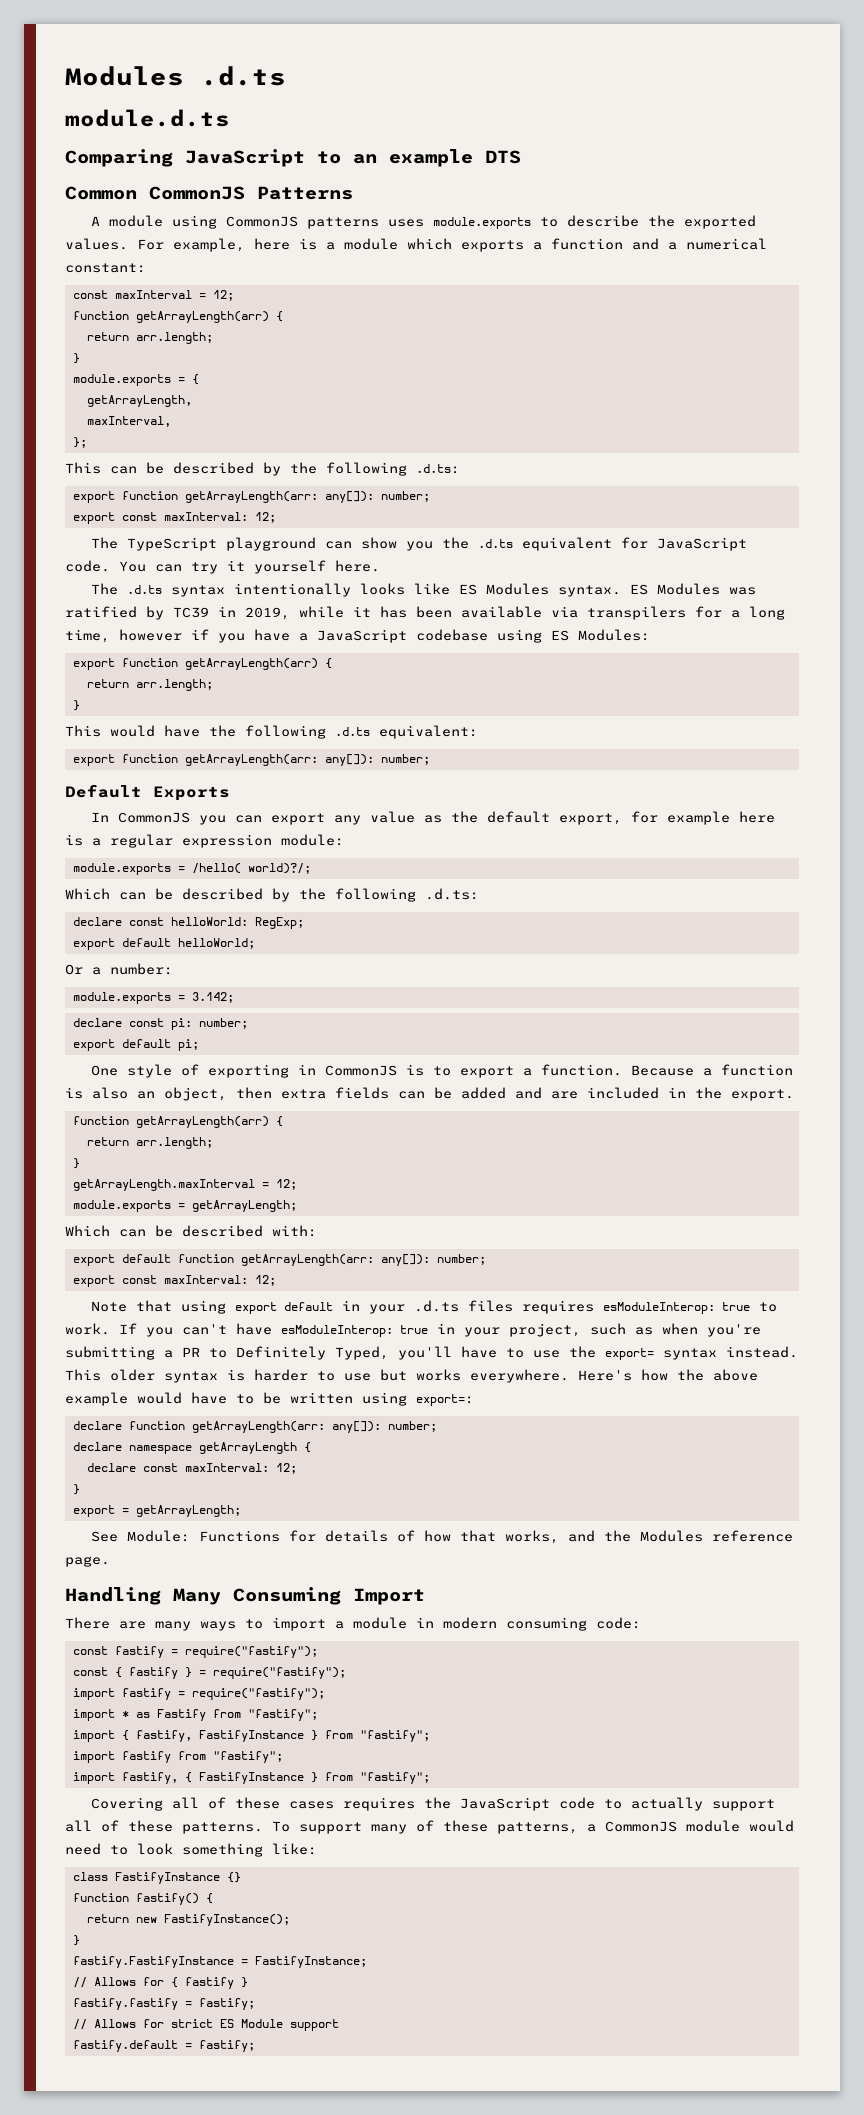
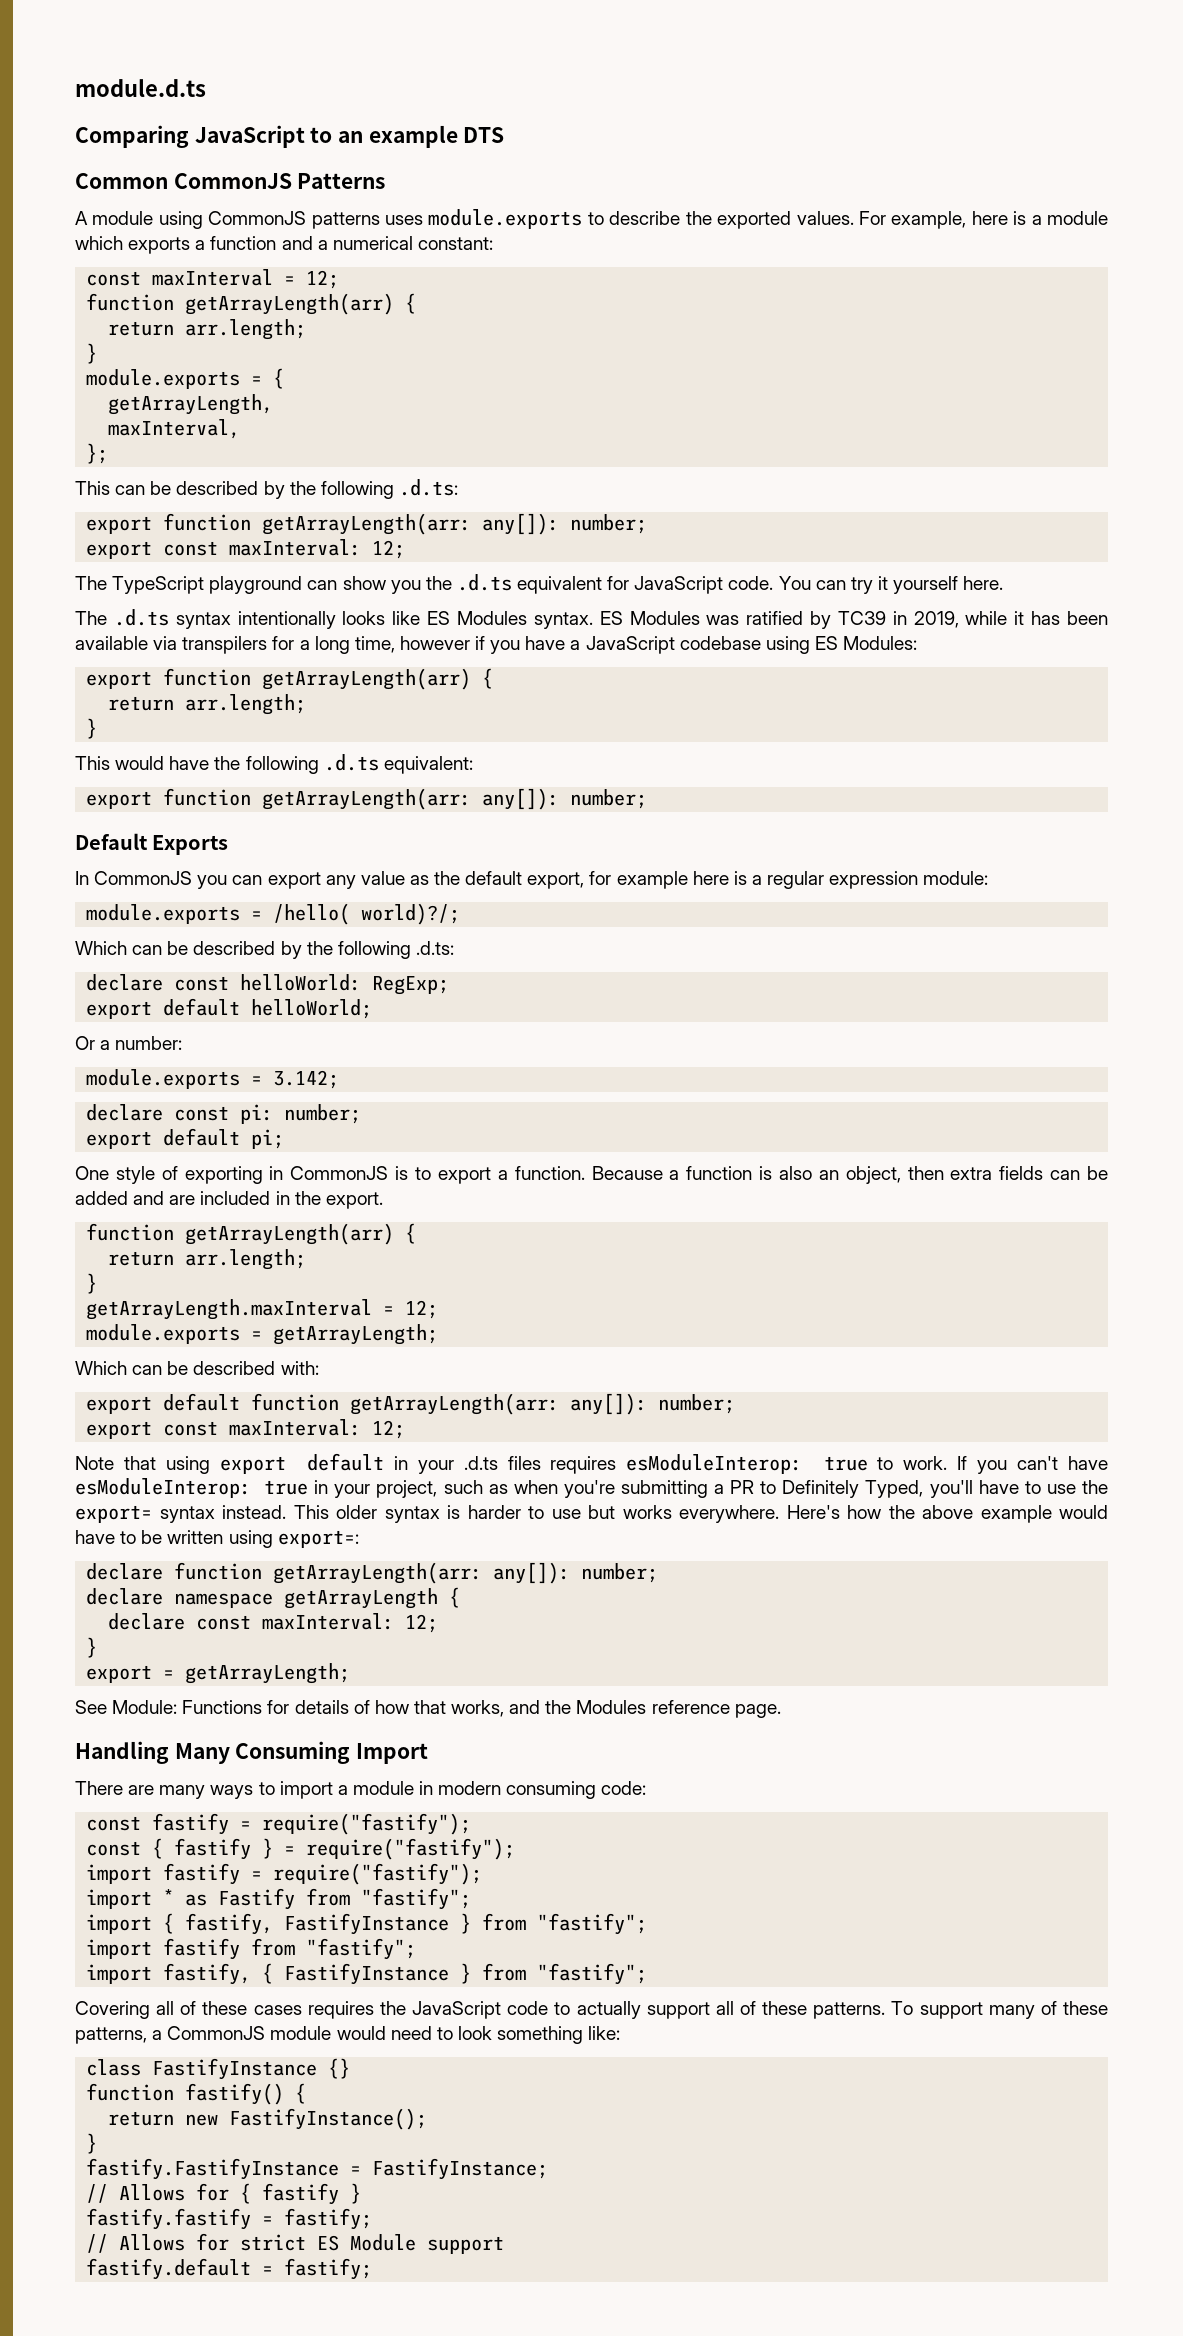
[65,66,286,86] Modules .d.ts // -> (75, 88) none

